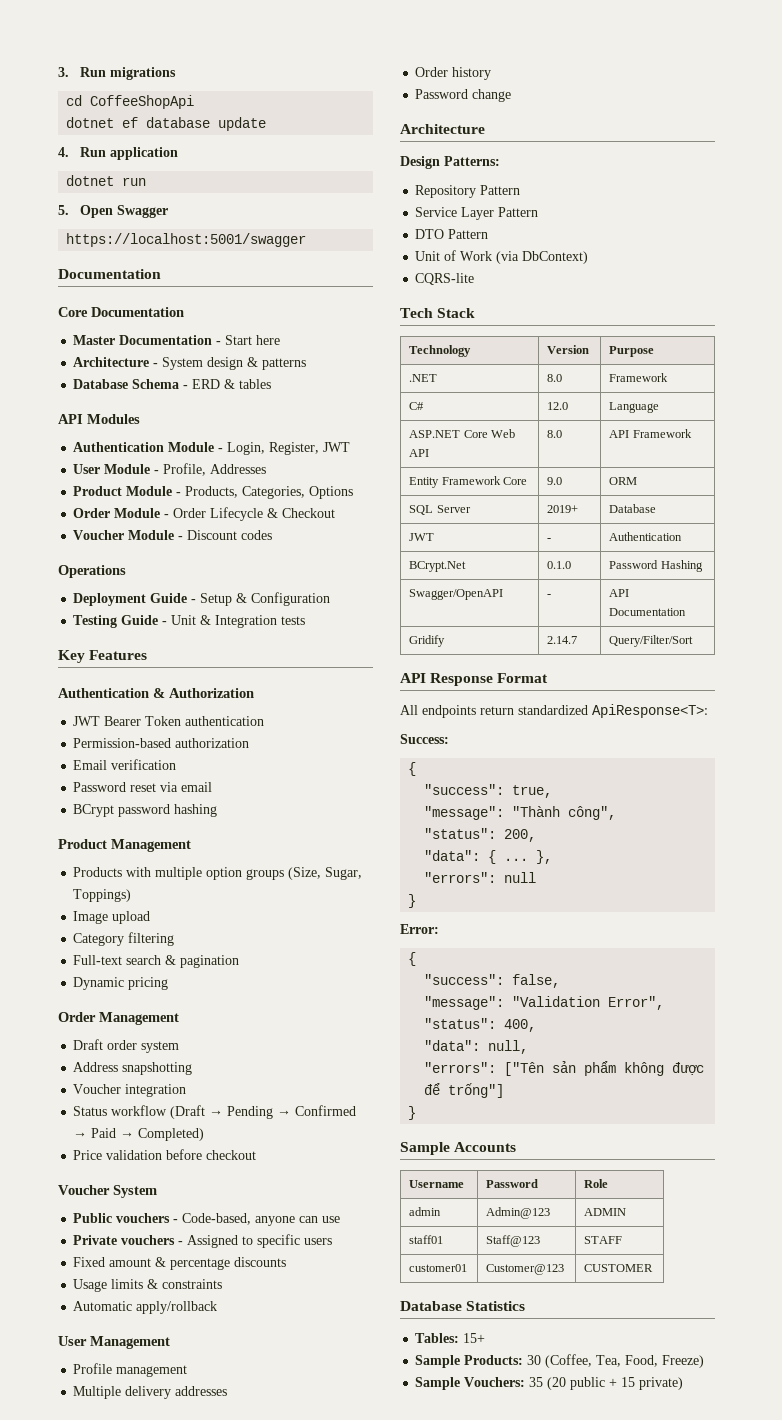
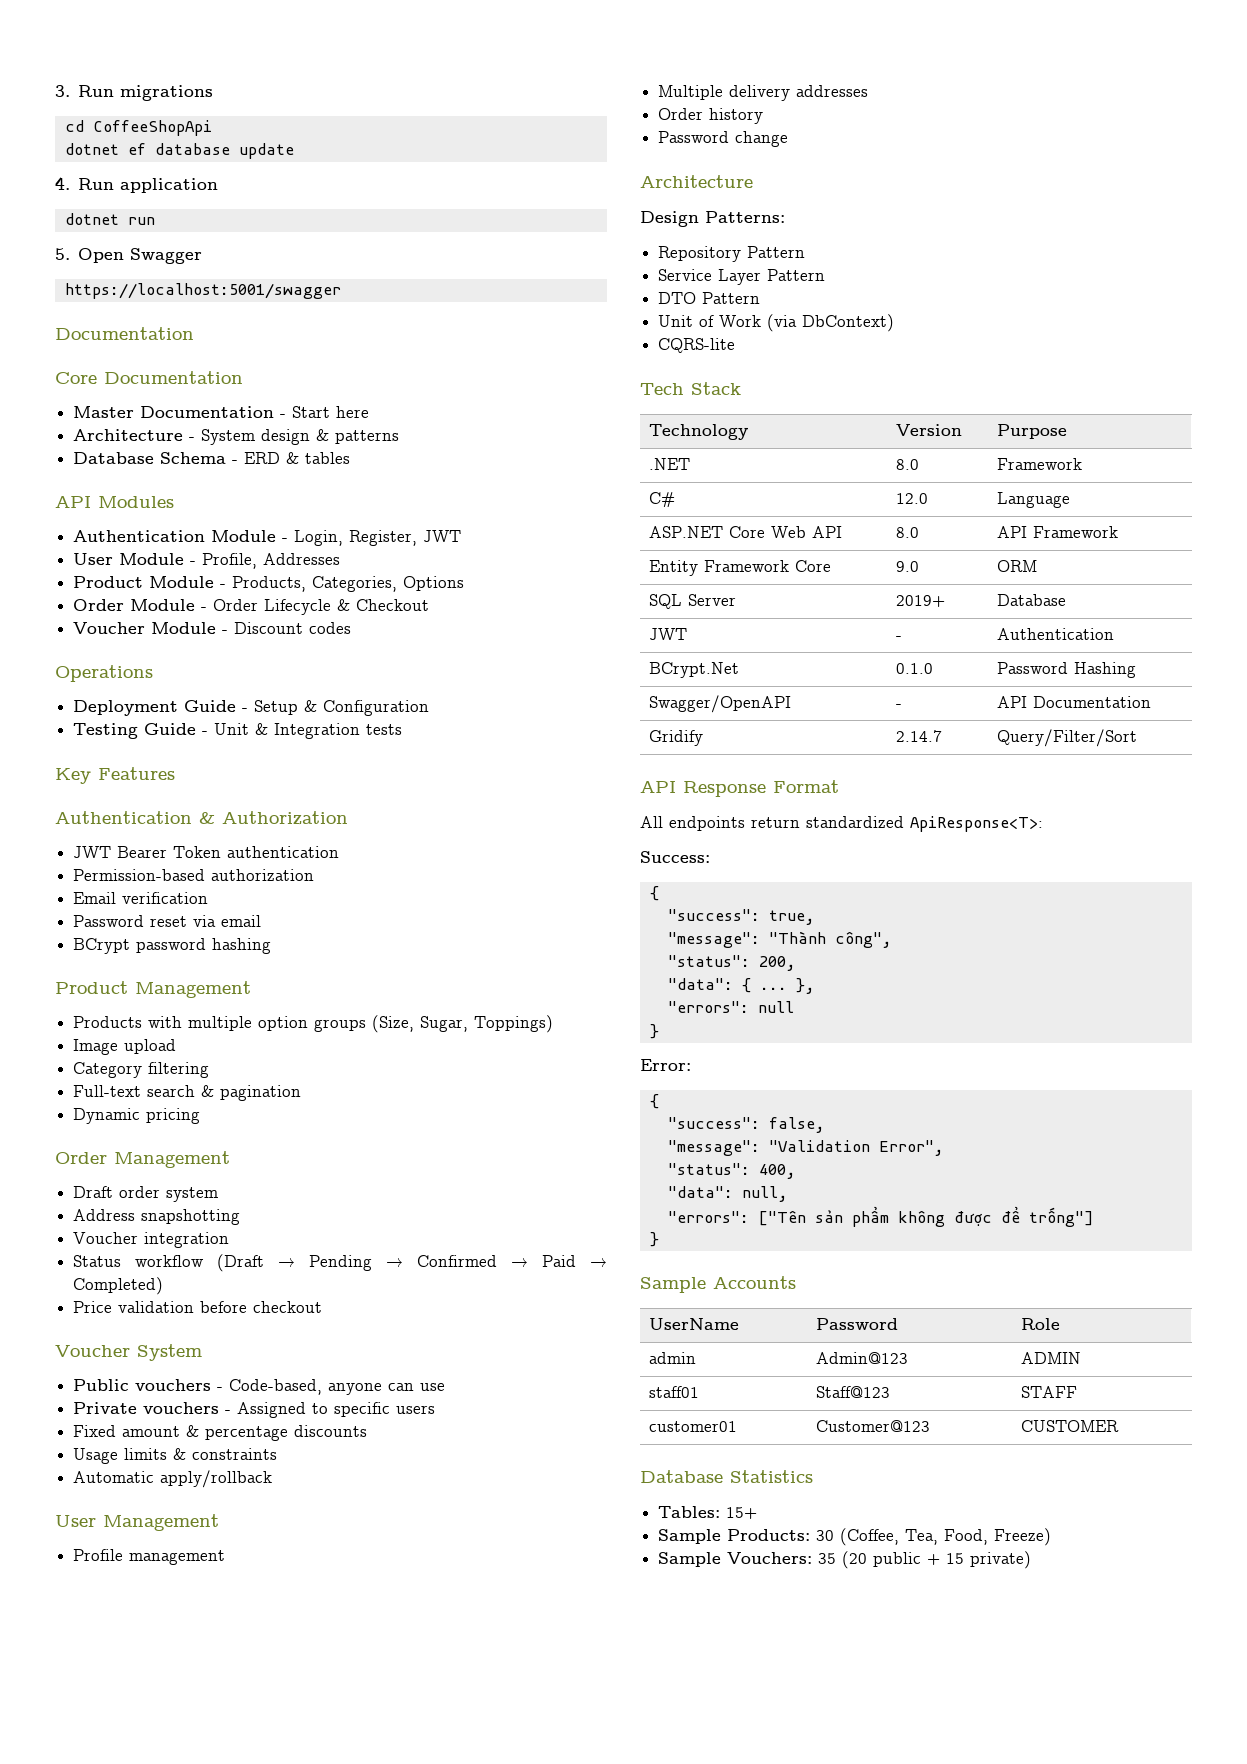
[409,1180,465,1188] Username -> [649,1318,740,1330] UserName

